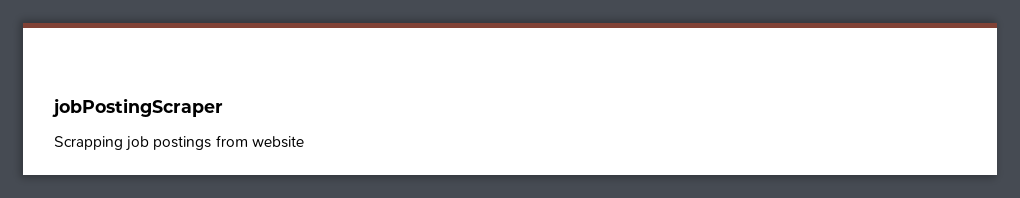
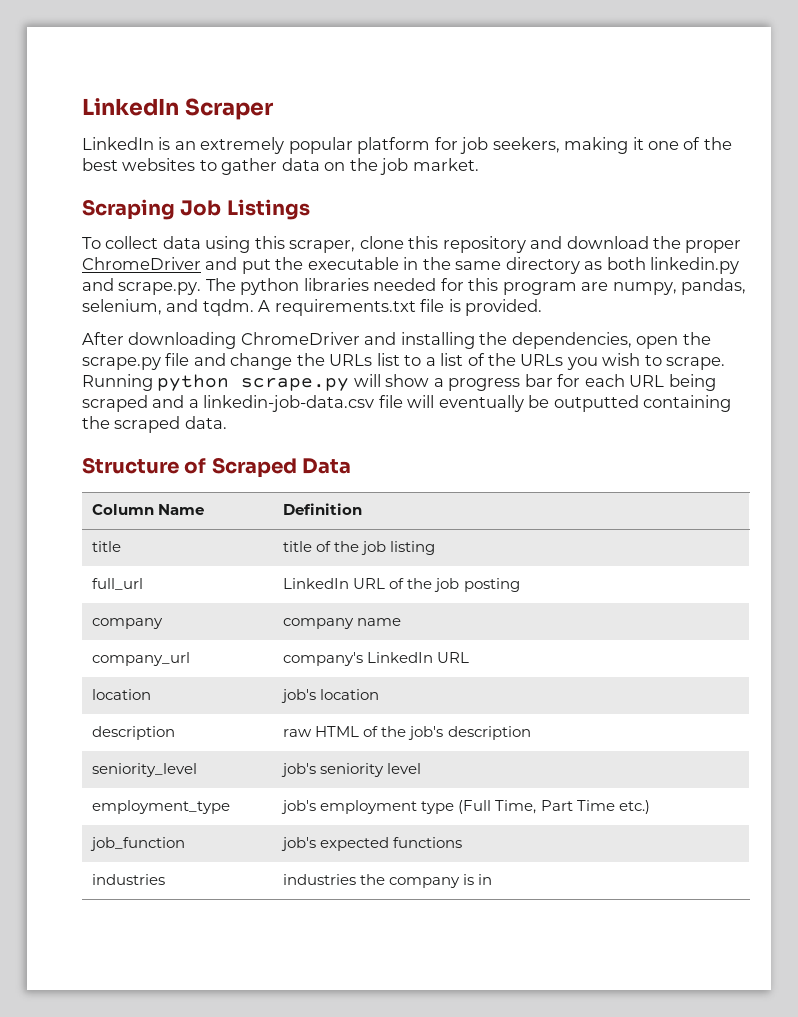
[52,98,223,117] [54,135,304,151] jobPostingScraper // Scrapping job postings from website -> [82,98,274,120] [82,137,732,154] [82,158,479,175] [82,199,310,220] [82,236,742,253] [82,257,740,274] [82,278,747,295] [82,299,543,316] [82,332,711,349] [82,353,726,370] [82,374,716,391] [82,395,732,412] [82,416,227,433] [82,457,352,478] [92,504,205,515] [283,503,363,515] [92,541,122,552] [283,541,436,555] [92,578,144,590] [283,578,520,592] [92,618,164,629] [283,618,402,629] [92,652,191,666] [283,652,470,666] [92,689,152,700] [281,689,380,703] [92,726,176,740] [283,726,531,740] [92,763,198,777] [281,763,422,777] [92,800,231,814] [281,800,650,814] [90,837,186,851] [281,837,463,851] [92,874,166,885] [283,874,493,888] LinkedIn Scraper // LinkedIn is an extremely popular platform for job seekers, making it one of the best websites to gather data on the job market. // Scraping Job Listings // To collect data using this scraper, clone this repository and download the proper ChromeDriver and put the executable in the same directory as both linkedin.py and scrape.py. The python libraries needed for this program are numpy, pandas, selenium, and tqdm. A requirements.txt file is provided. // After downloading ChromeDriver and installing the dependencies, open the scrape.py file and change the URLs list to a list of the URLs you wish to scrape. Running python scrape.py will show a progress bar for each URL being scraped and a linkedin-job-data.csv file will eventually be outputted containing the scraped data. // Structure of Scraped Data // Column Name | Definition // title | title of the job listing // full_url | LinkedIn URL of the job posting // company | company name // company_url | company's LinkedIn URL // location | job's location // description | raw HTML of the job's description // seniority_level | job's seniority level // employment_type | job's employment type (Full Time, Part Time etc.) // job_function | job's expected functions // industries | industries the company is in

